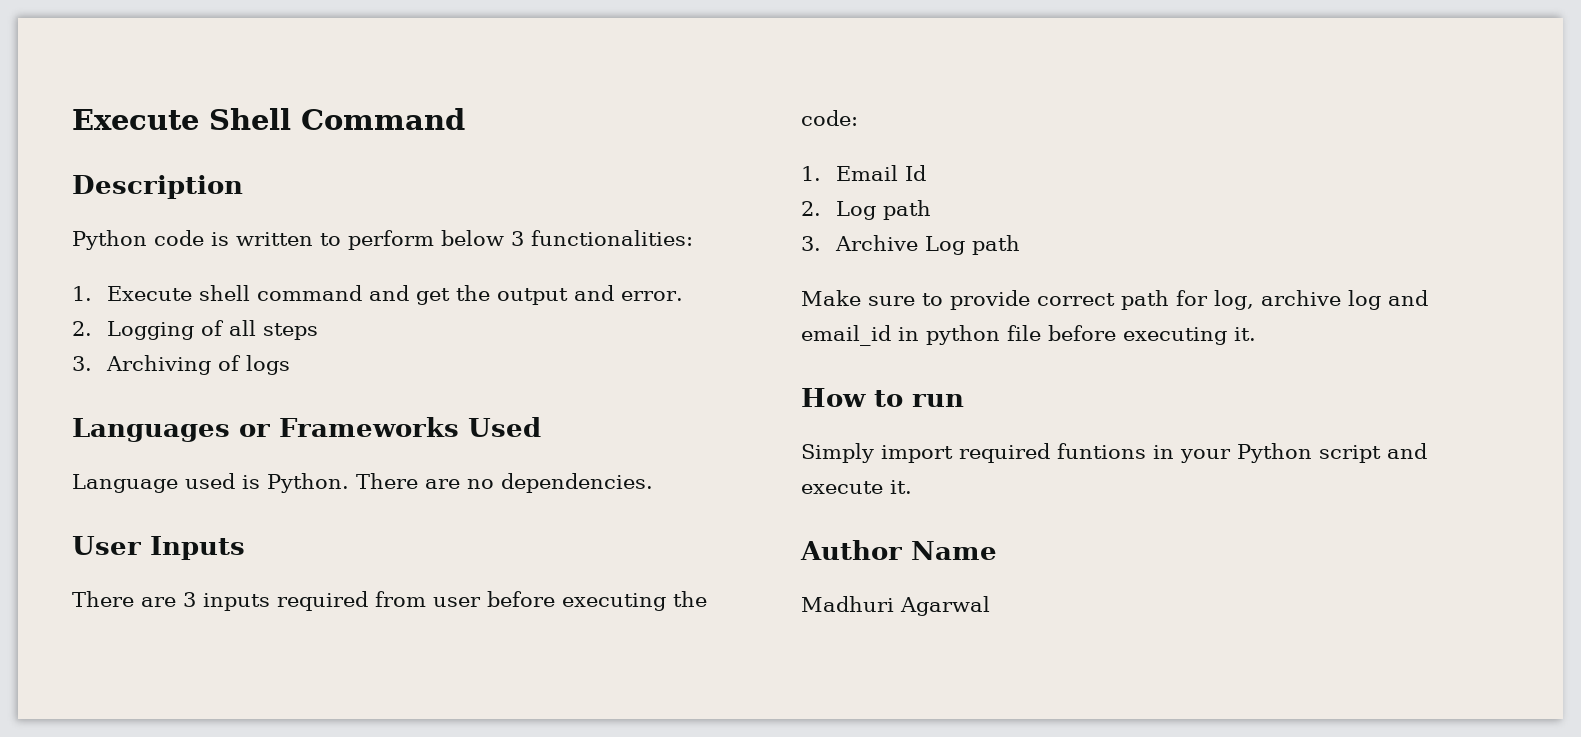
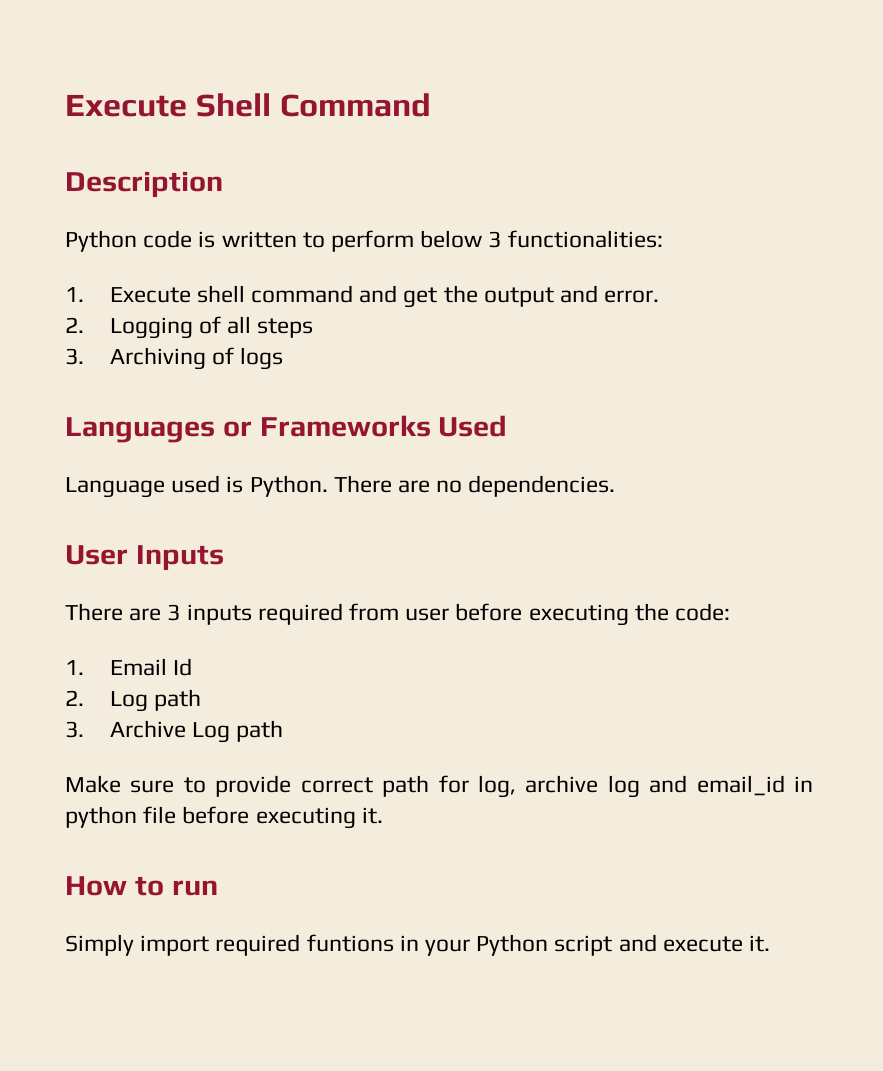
[800,540,997,560] [801,596,990,616] // Author Name // Madhuri Agarwal -> (771, 943) none

